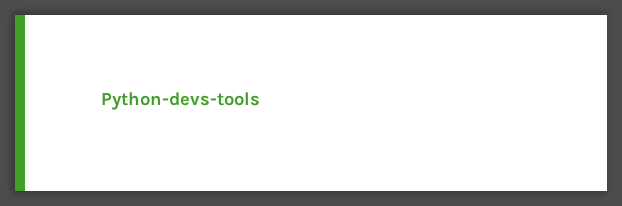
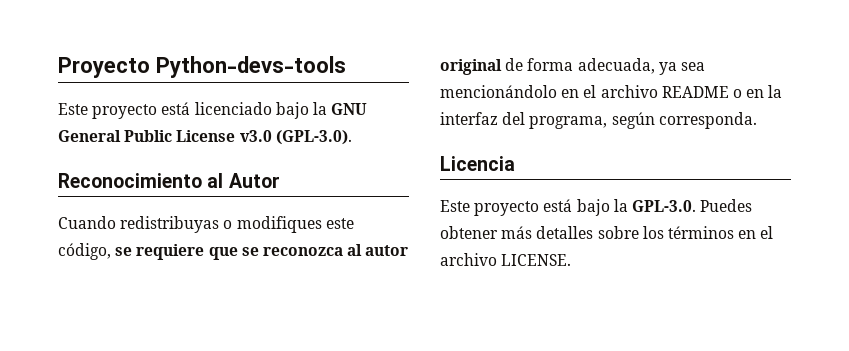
(101, 101) none -> [58,57,150,78] Proyecto
(260, 101) none -> [58,102,368,119] [58,130,352,145] [58,173,280,188] [58,216,354,233] [58,243,409,260] [440,58,705,75] [440,85,783,98] [440,112,757,129] [440,156,515,171] [440,199,753,216] [440,226,774,239] [440,253,572,266] // Este proyecto está licenciado bajo la GNU General Public License v3.0 (GPL-3.0). // Reconocimiento al Autor // Cuando redistribuyas o modifiques este código, se requiere que se reconozca al autor original de forma adecuada, ya sea mencionándolo en el archivo README o en la interfaz del programa, según corresponda. // Licencia // Este proyecto está bajo la GPL-3.0. Puedes obtener más detalles sobre los términos en el archivo LICENSE.

